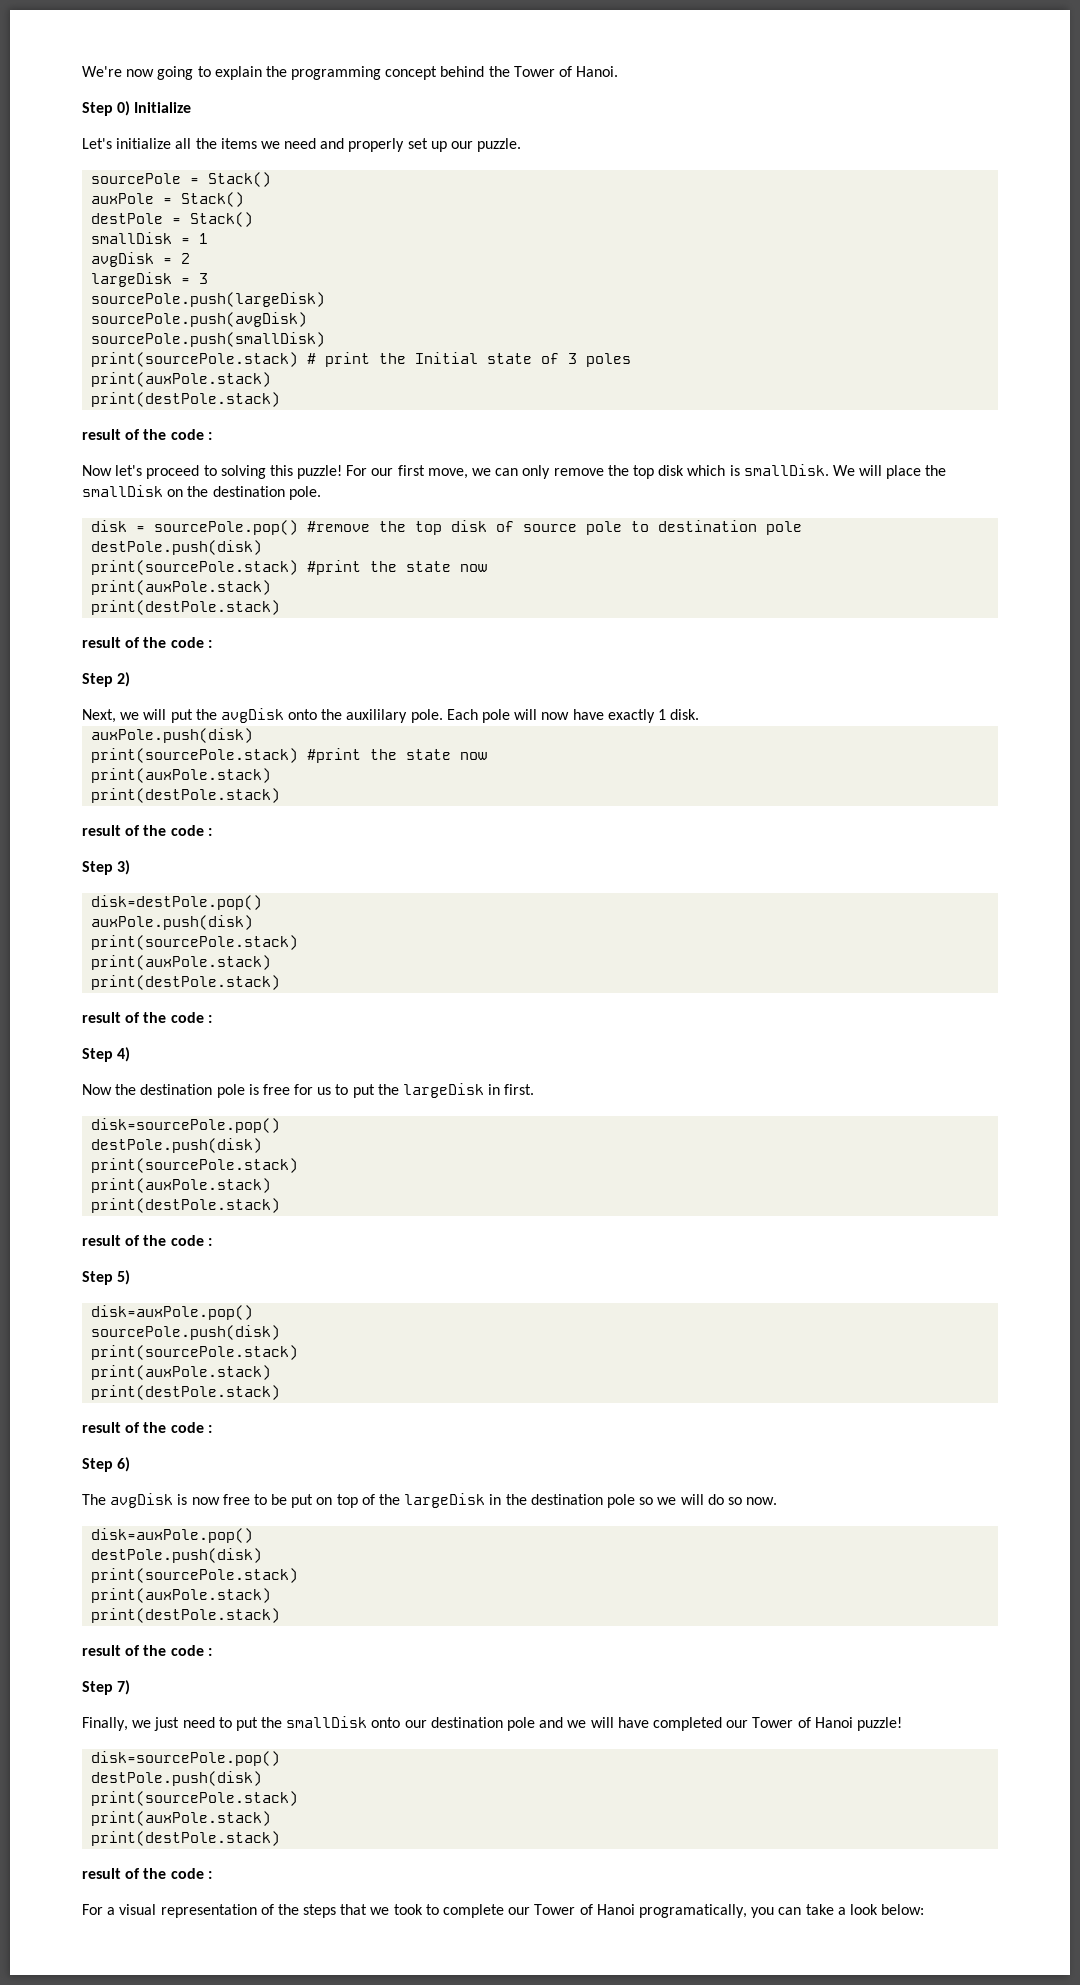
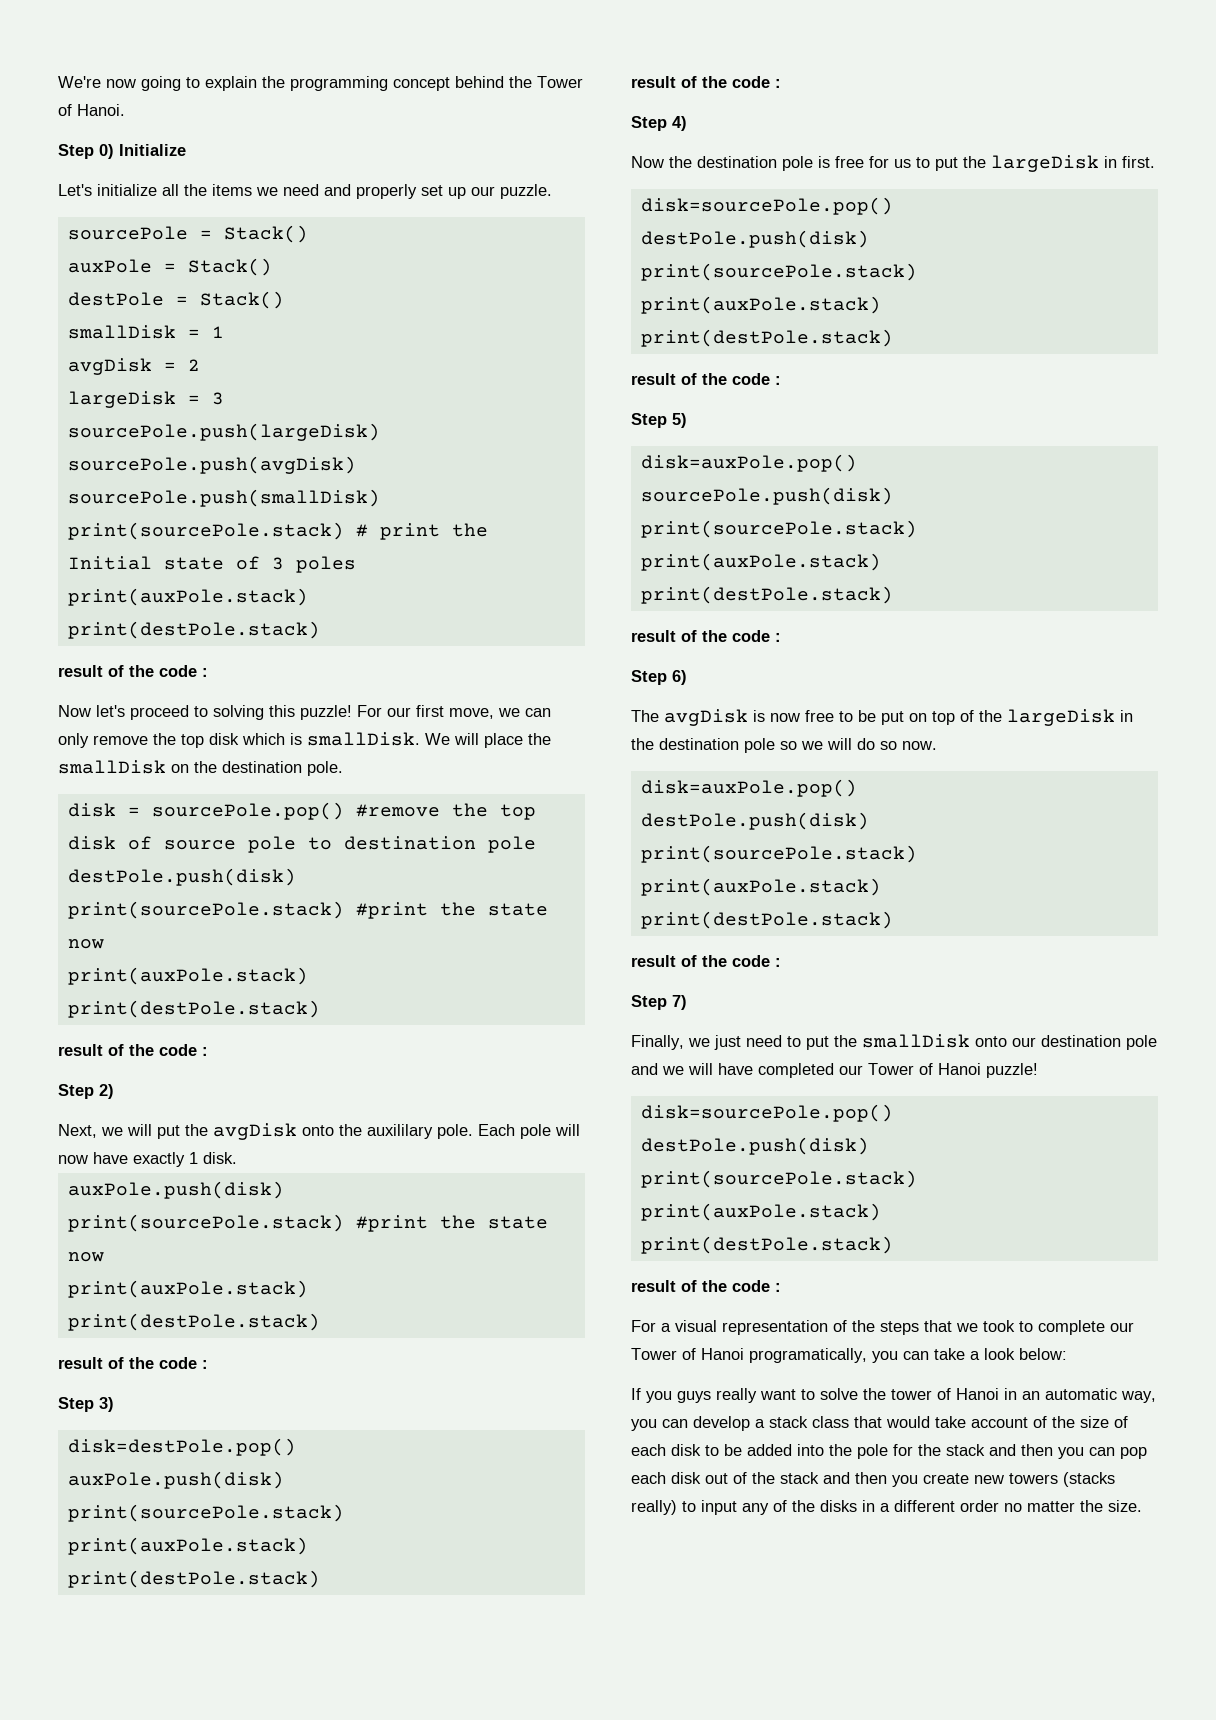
(925, 1909) none -> [631,1388,1156,1403] [631,1416,1128,1431] [631,1444,1147,1459] [631,1472,1115,1487] [631,1500,1142,1515] // If you guys really want to solve the tower of Hanoi in an automatic way, you can develop a stack class that would take account of the size of each disk to be added into the pole for the stack and then you can pop each disk out of the stack and then you create new towers (stacks really) to input any of the disks in a different order no matter the size.

